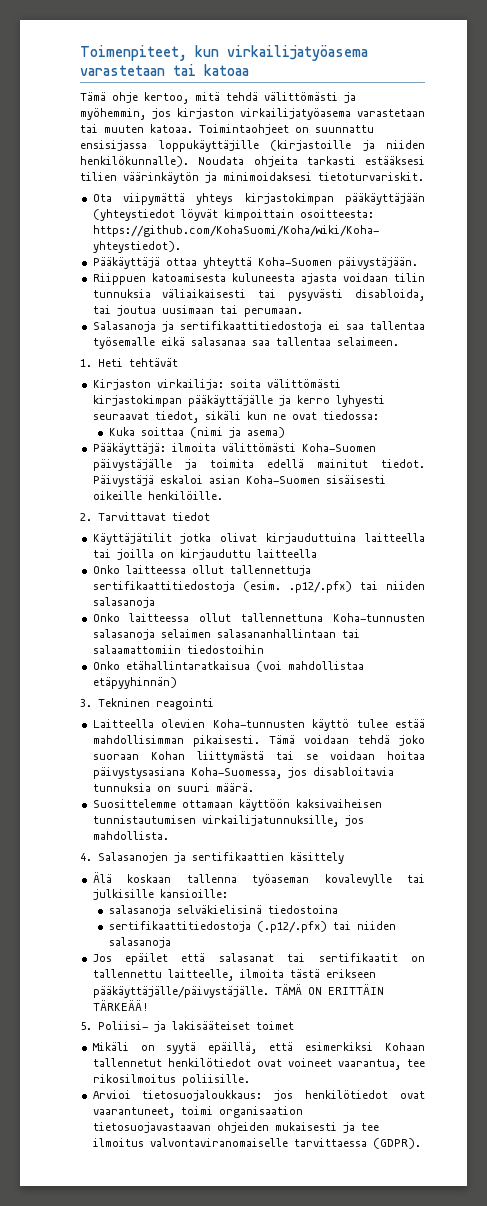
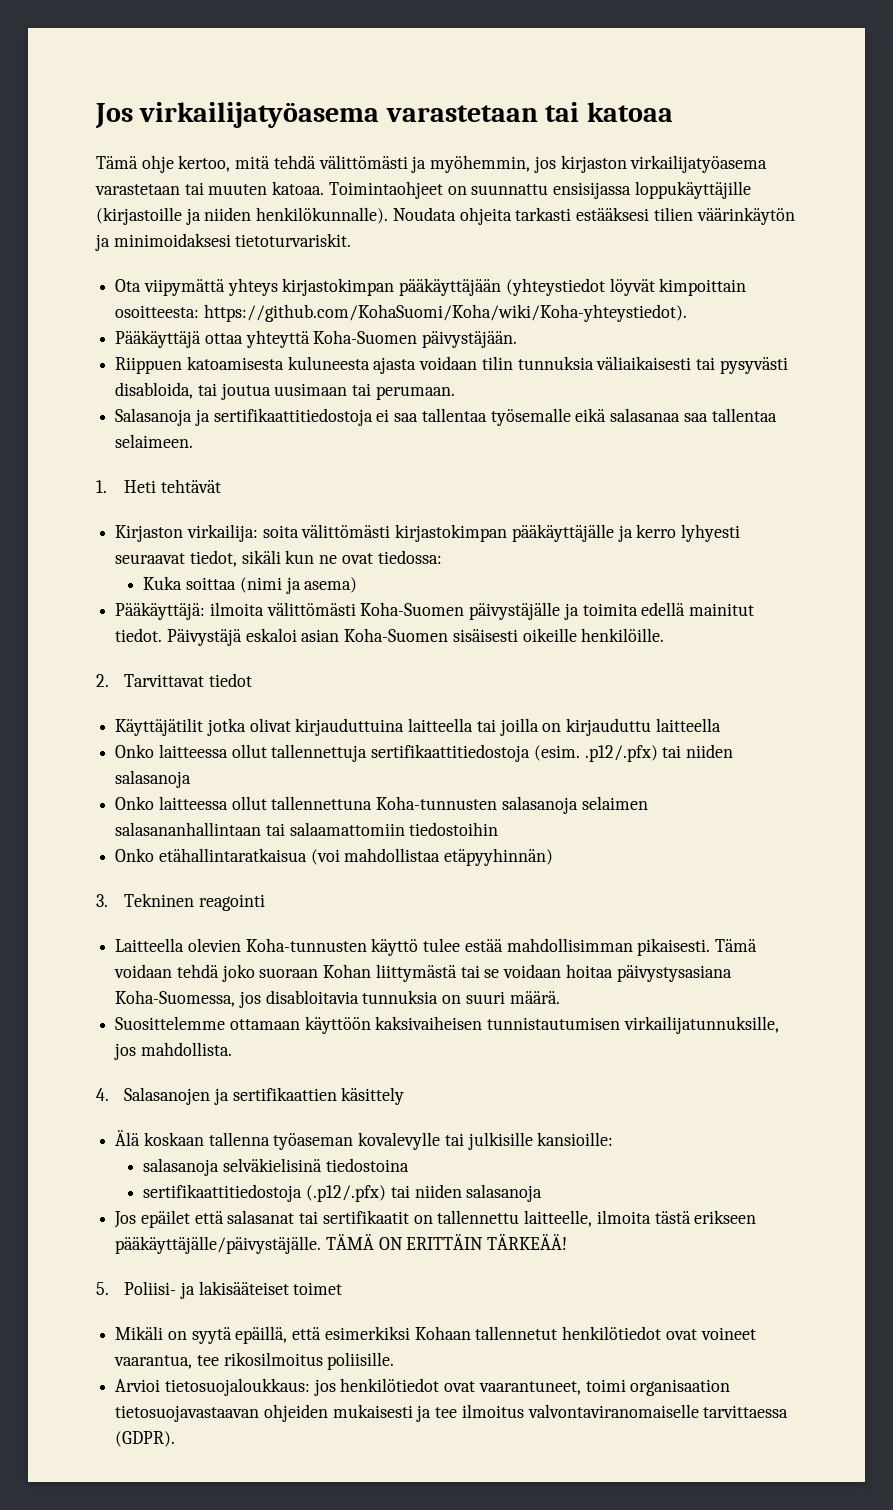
[80,45,219,61] Toimenpiteet, kun -> [95,103,133,129] Jos

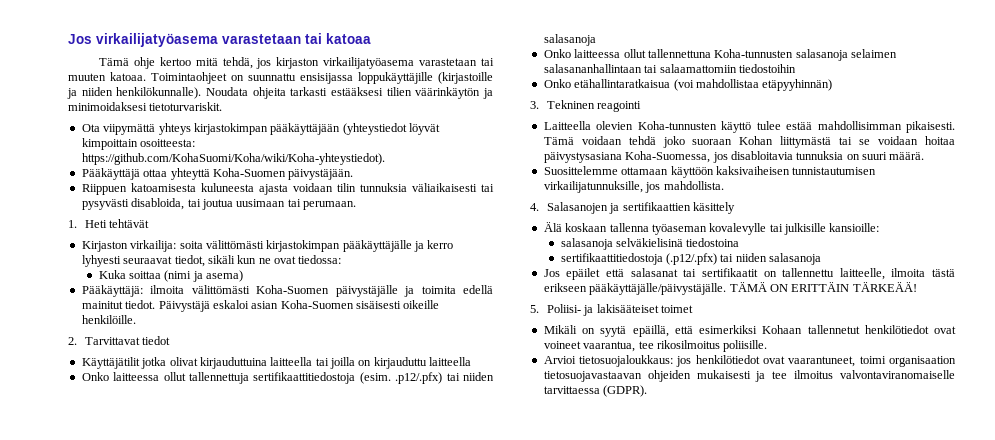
[178,155,531,173] kertoo, mitä tehdä välittömästi ja myöhemmin, -> [159,57,253,69] kertoo mitä tehdä,
[115,408,777,426] [115,434,194,448] // Salasanoja ja sertifikaattitiedostoja ei saa tallentaa työsemalle eikä salasanaa saa tallentaa selaimeen. -> (356, 205) none

